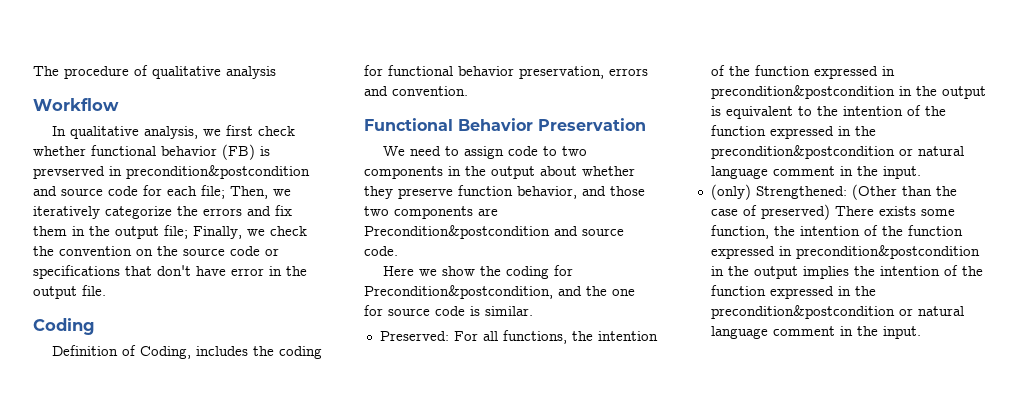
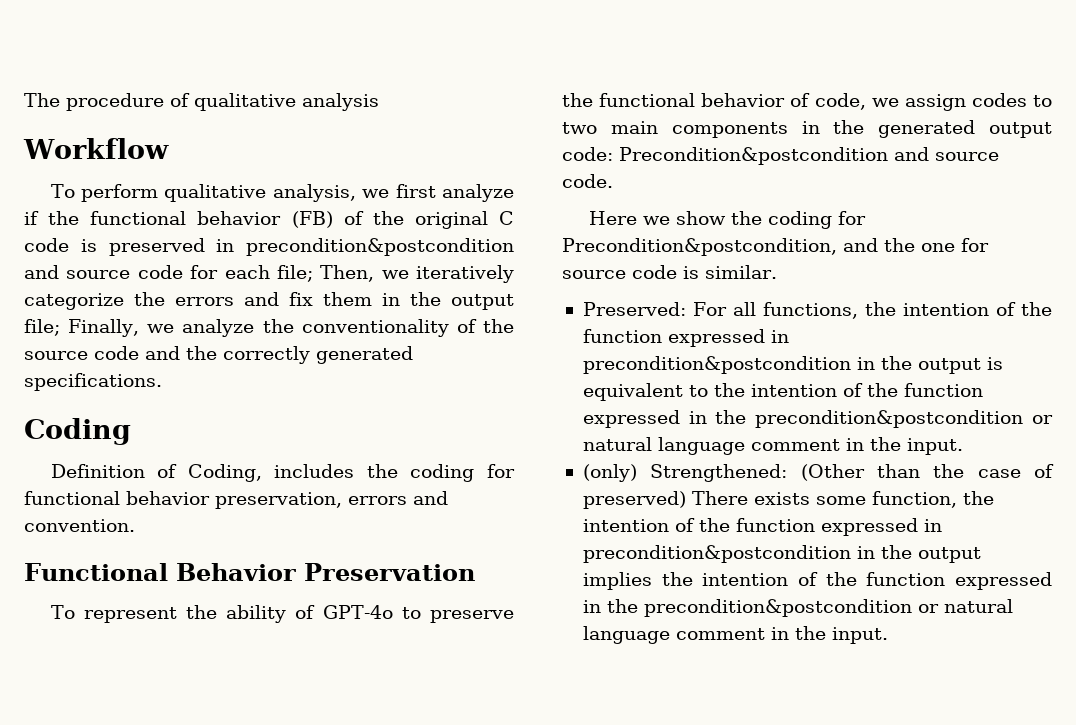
[52,126,67,136] In -> [50,184,159,202] To perform
[258,126,296,136] [33,144,270,160] [33,166,105,179] check whether functional behavior (FB) is prevserved -> [442,184,514,202] [24,211,514,229] [24,238,205,256] analyze if the functional behavior (FB) of the original C code is preserved
[270,226,307,236] [33,246,279,256] [33,265,307,279] [33,285,106,299] check the convention on the source code or specifications that don't have error in the output file. -> [182,319,514,337] [24,346,413,364] [24,373,162,391] analyze the conventionality of the source code and the correctly generated specifications.
[383,146,539,159] We need to assign code -> [50,605,514,623] [562,93,1027,111] To represent the ability of GPT-4o to preserve the functional behavior of code, we assign codes
(588, 151) none -> [610,121,658,134] main
[491,166,635,179] [364,185,645,199] [364,206,498,219] output about whether they preserve function behavior, and those two components are -> [878,120,1052,138] [562,147,613,161] generated output code:

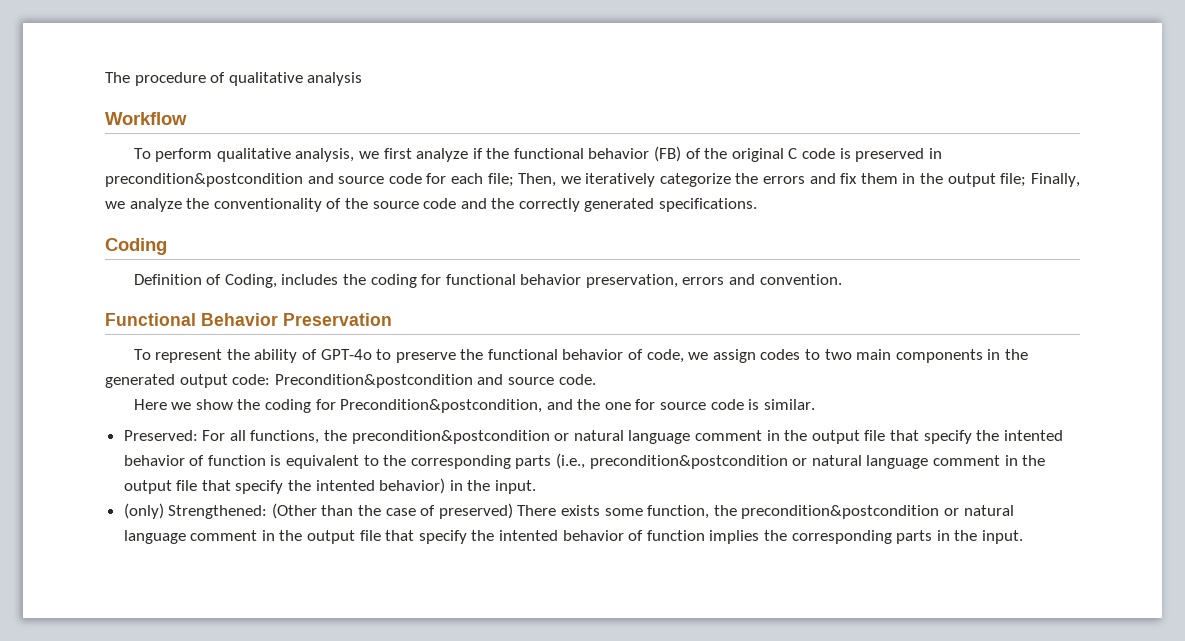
[902,302,1052,316] [582,329,789,347] [582,356,1003,374] [582,383,983,401] [582,410,1053,428] [582,437,901,455] intention of the function expressed in precondition&postcondition in the output is equivalent to the intention of the function expressed in the precondition&postcondition or natural language comment in the -> [351,430,1063,444] [123,453,1046,469] [123,478,491,494] precondition&postcondition or natural language comment in the output file that specify the intented behavior of function is equivalent to the corresponding parts (i.e., precondition&postcondition or natural language comment in the output file that specify the intented behavior) in the
[582,518,942,536] [582,545,981,563] [582,572,1052,590] [582,599,1013,617] [582,626,826,644] intention of the function expressed in precondition&postcondition in the output implies the intention of the function expressed in the precondition&postcondition or natural language comment in the -> [741,505,1014,519] [123,530,978,544] precondition&postcondition or natural language comment in the output file that specify the intented behavior of function implies the corresponding parts in the

